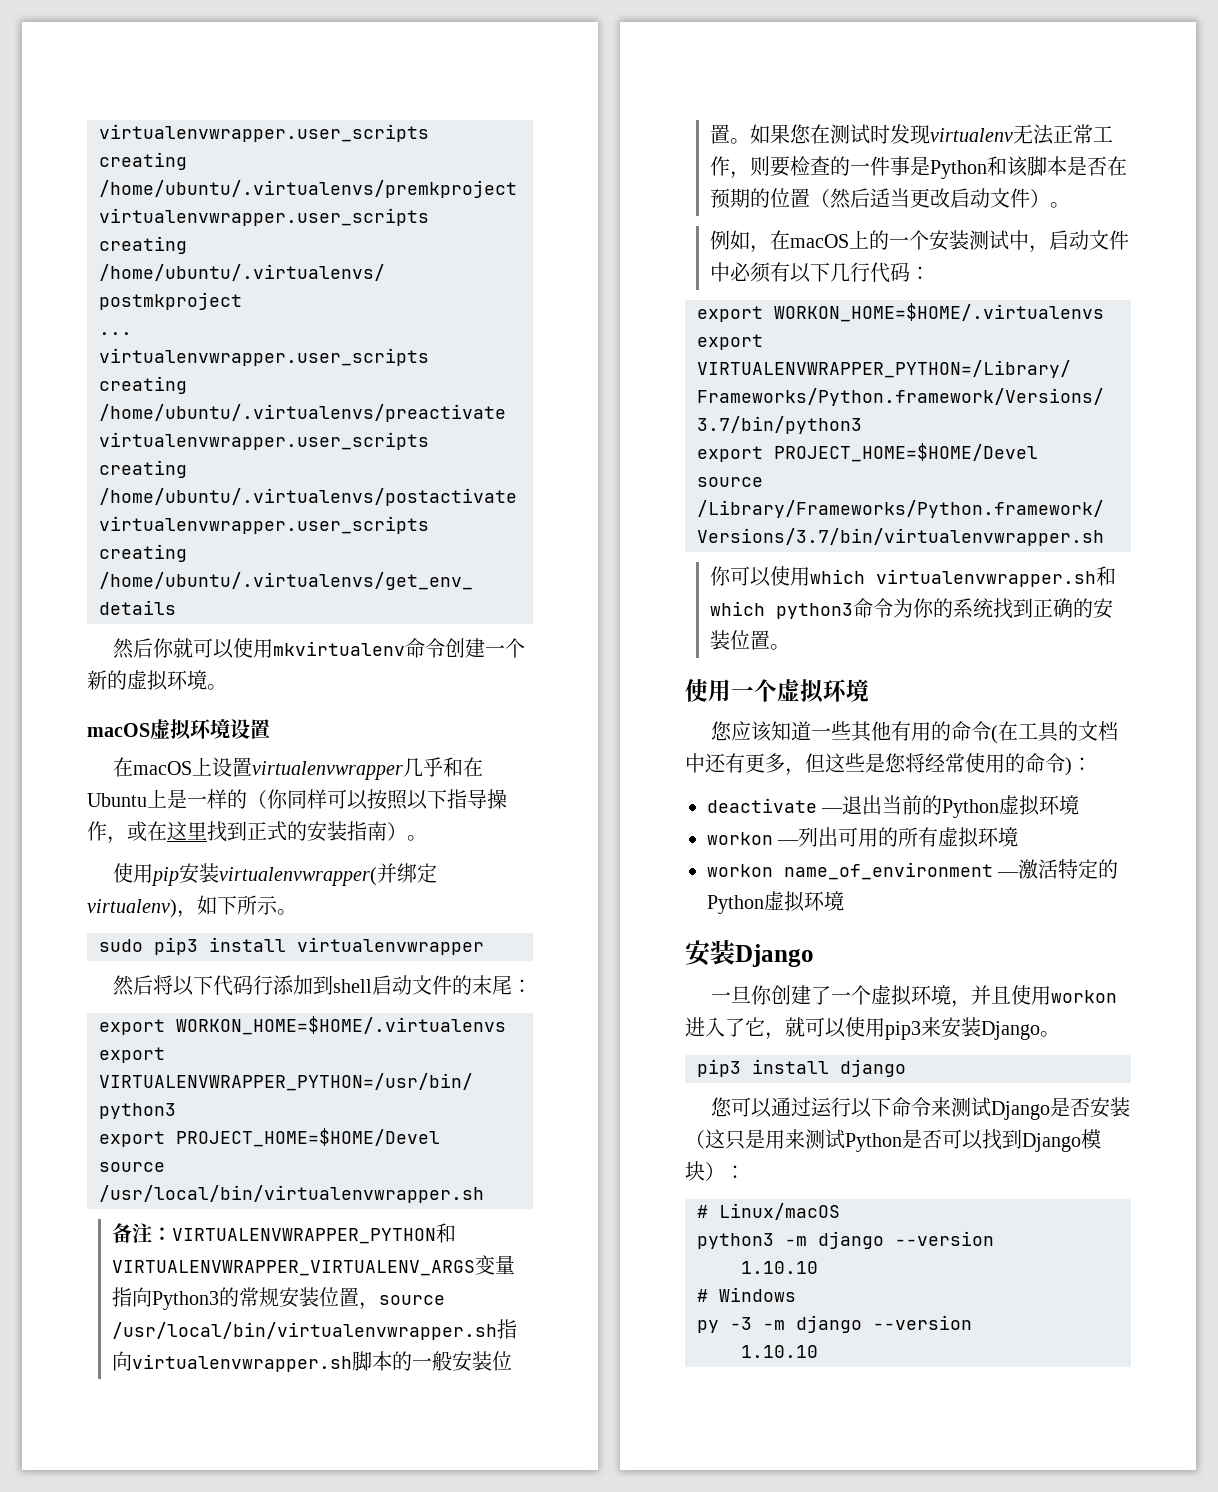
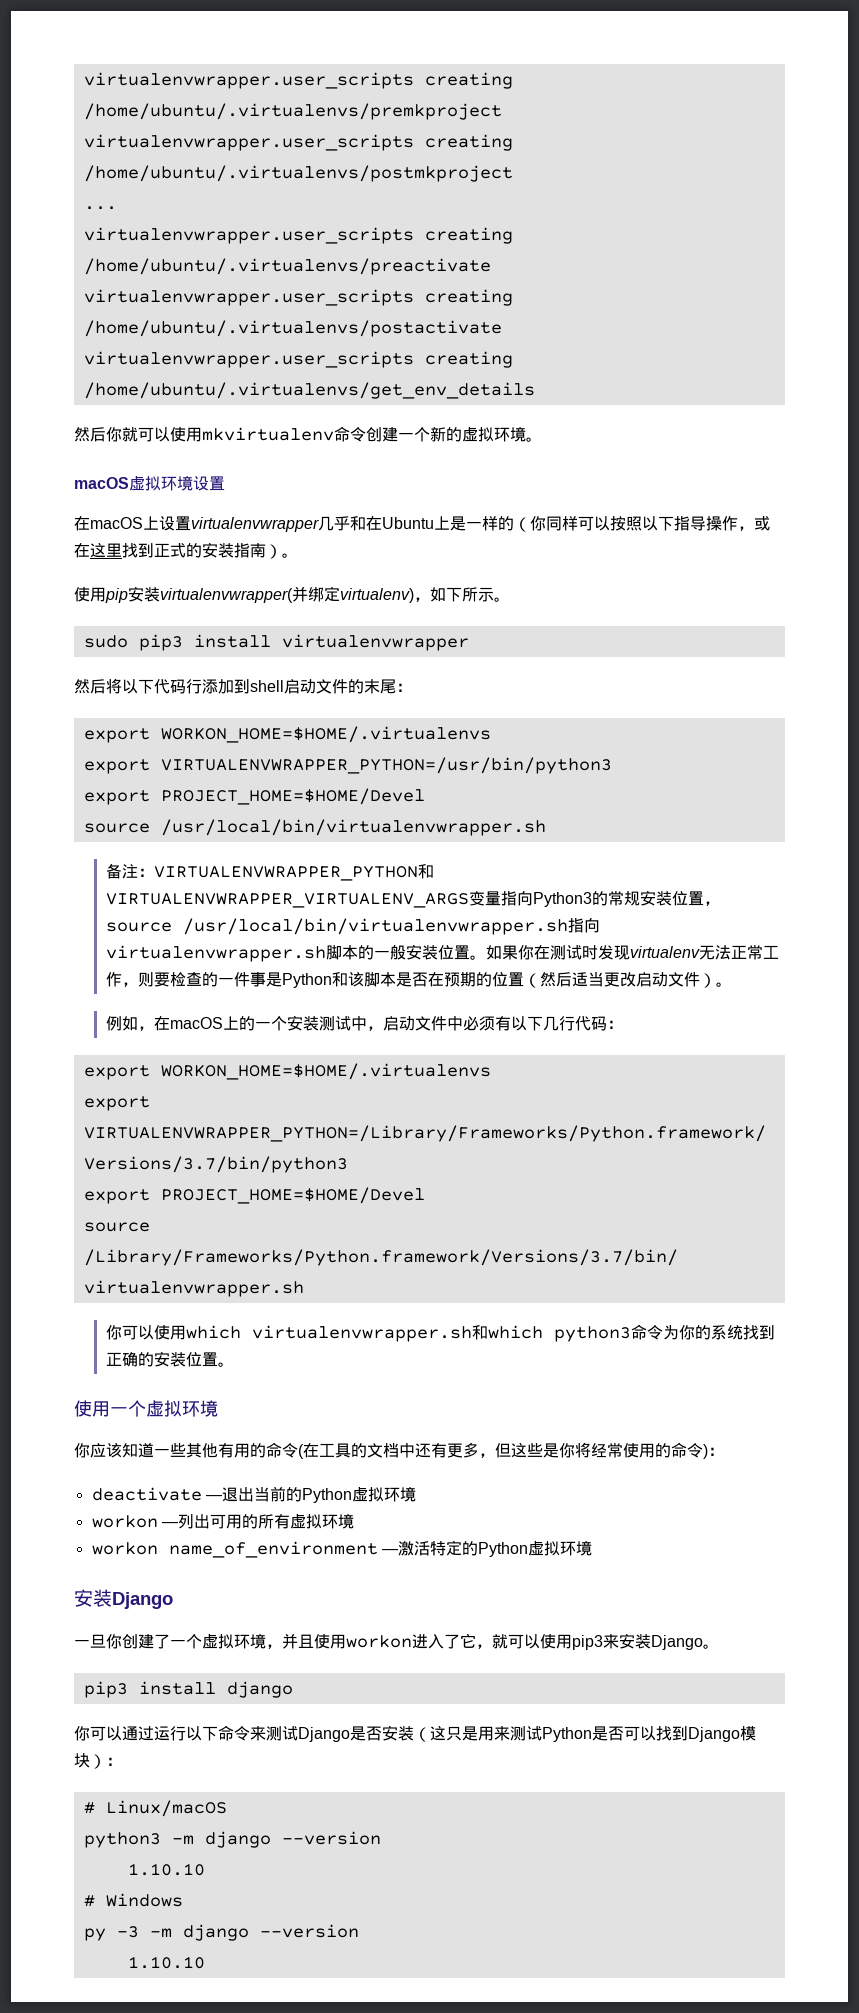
[789,124,811,144] 您 -> [517,945,534,960] 你
[711,721,733,741] 您 -> [74,1443,90,1458] 你
[885,753,906,773] 您 -> [559,1443,575,1458] 你
[711,1097,733,1117] 您 -> [74,1726,90,1741] 你

